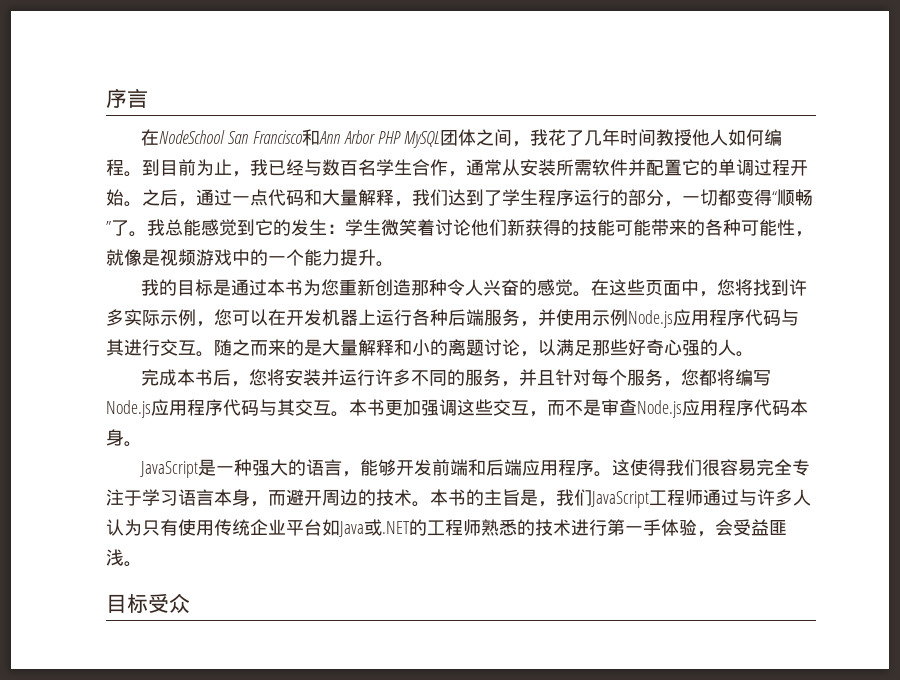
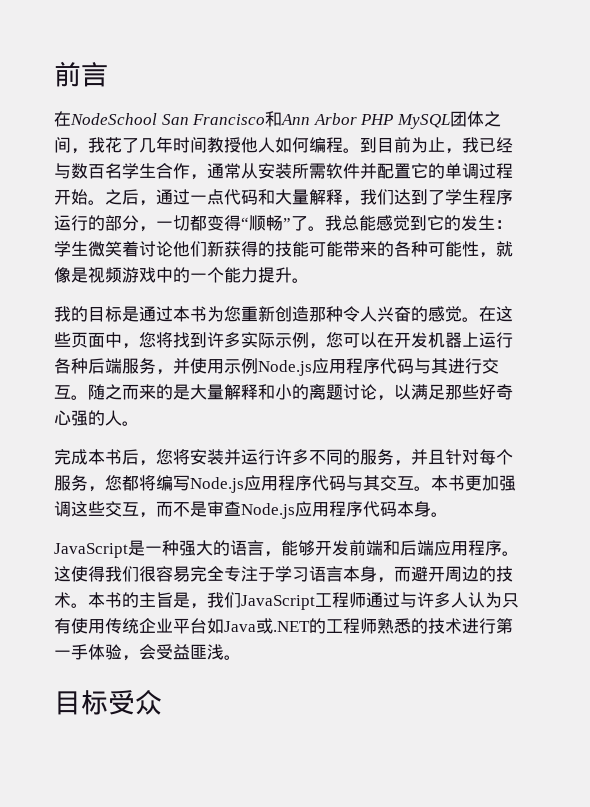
[106,88,127,108] 序 -> [54,61,81,87] 前

